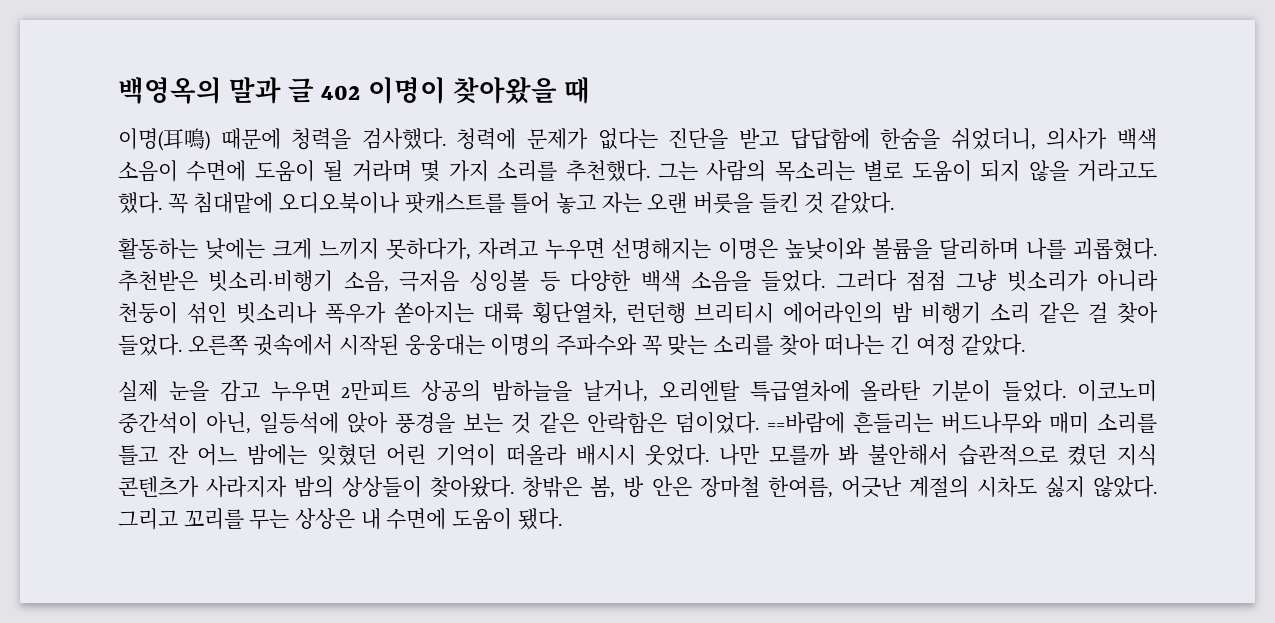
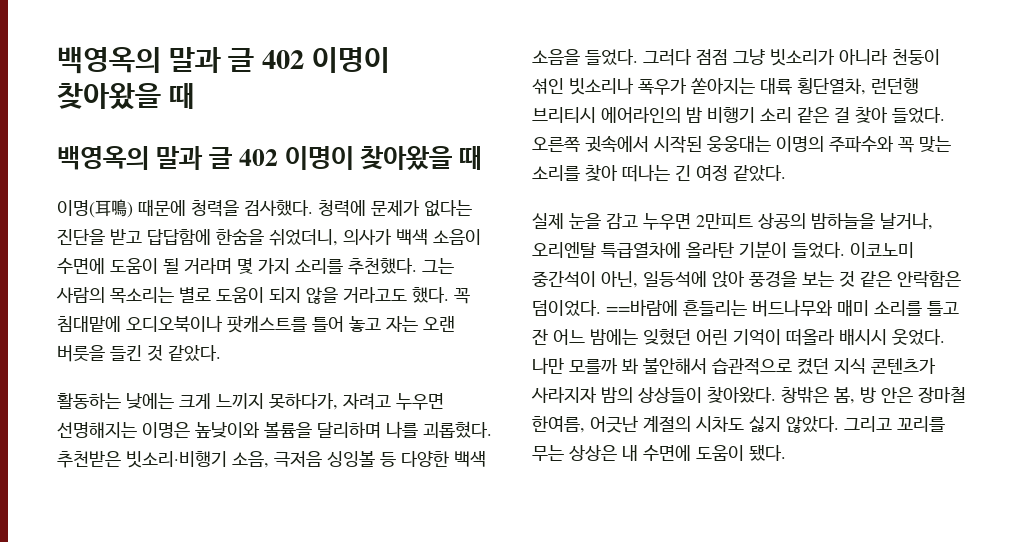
[118,77,590,104] 백영옥의 말과 글 402 이명이 찾아왔을 때 -> [57,47,390,74] [57,83,195,109] [57,146,483,170] 백영옥의 말과 글 402 이명이 찾아왔을 때 // 백영옥의 말과 글 402 이명이 찾아왔을 때

